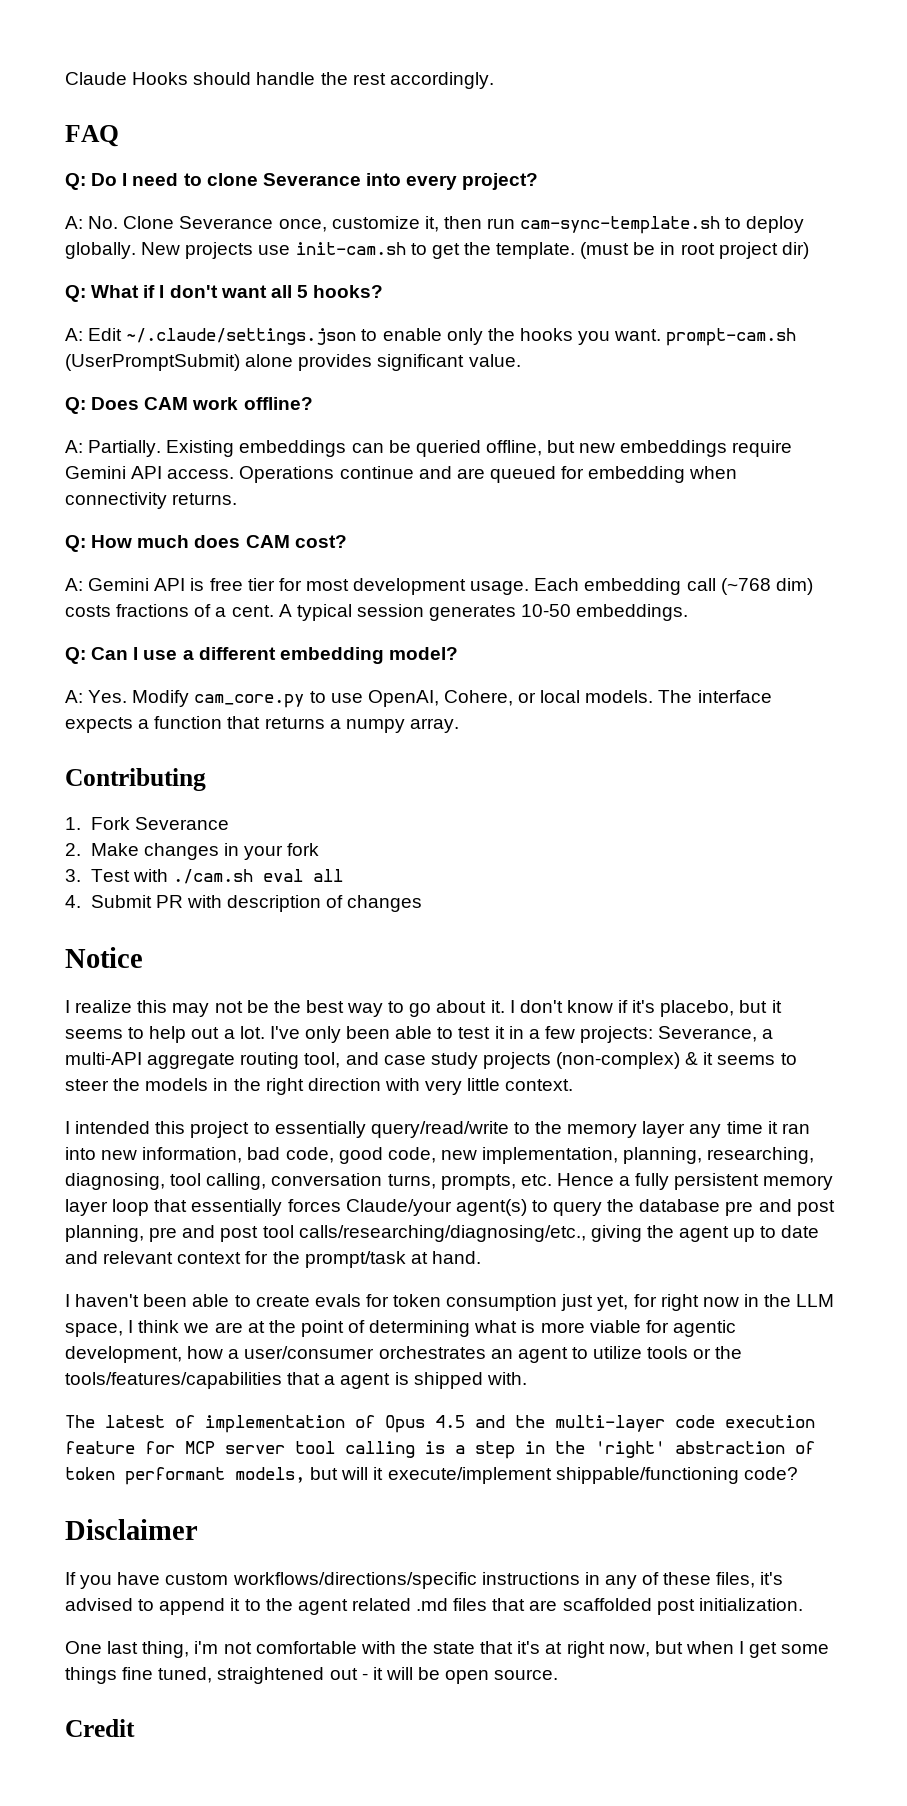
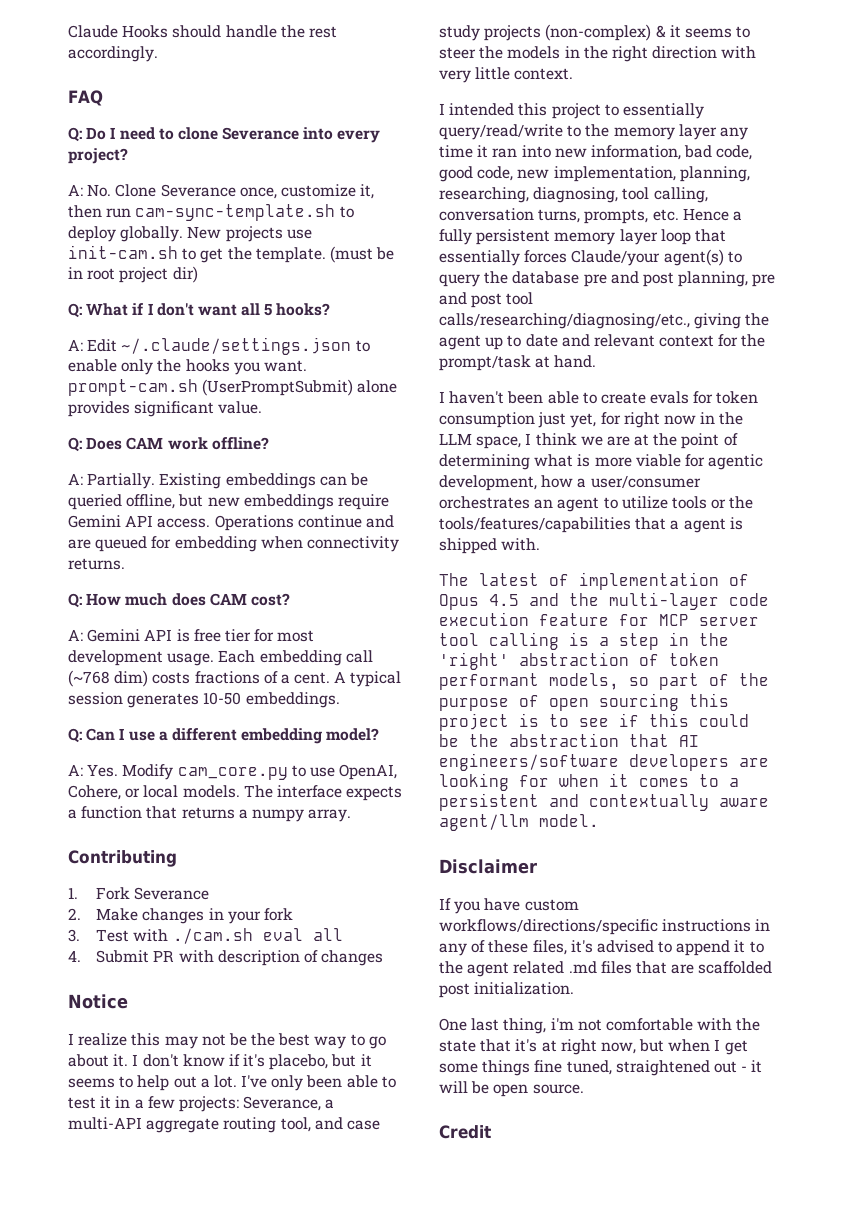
[310,1467,798,1484] but will it execute/implement shippable/functioning code? -> [629,673,769,690] [439,693,729,711] [439,713,749,731] [439,733,699,747] [439,753,769,771] [439,773,739,791] [439,793,769,811] [439,814,599,831] so part of the purpose of open sourcing this project is to see if this could be the abstraction that AI engineers/software developers are looking for when it comes to a persistent and contextually aware agent/llm model.

